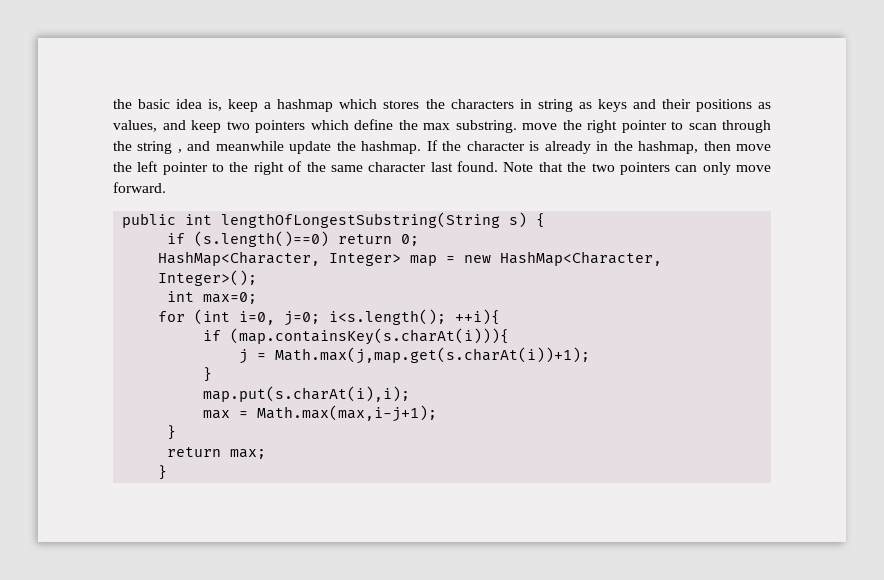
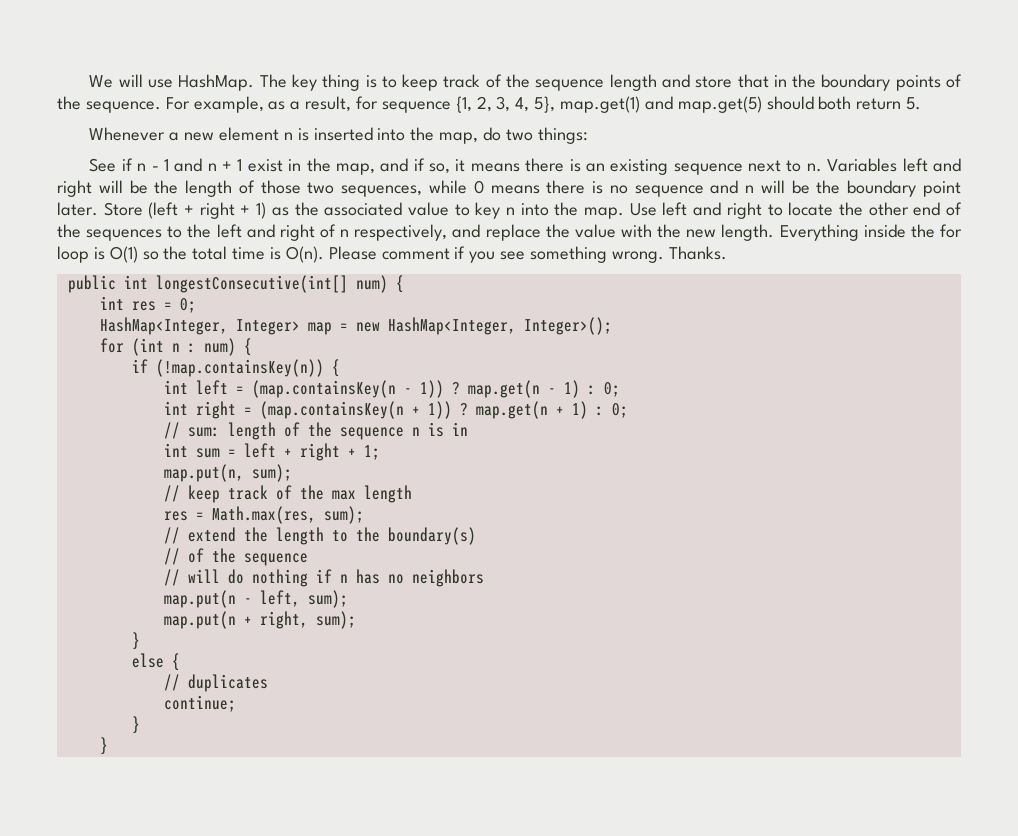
[113,99,771,112] [113,119,771,133] [113,140,772,154] [113,161,771,175] [113,182,166,193] the basic idea is, keep a hashmap which stores the characters in string as keys and their positions as values, and keep two pointers which define the max substring. move the right pointer to scan through the string , and meanwhile update the hashmap. If the character is already in the hashmap, then move the left pointer to the right of the same character last found. Note that the two pointers can only move forward. -> [89,74,962,91] [57,96,922,113] [89,127,588,144] [89,158,962,175] [57,180,961,197] [57,202,963,219] [57,224,962,241] [57,246,727,263] We will use HashMap. The key thing is to keep track of the sequence length and store that in the boundary points of the sequence. For example, as a result, for sequence {1, 2, 3, 4, 5}, map.get(1) and map.get(5) should both return 5. // Whenever a new element n is inserted into the map, do two things: // See if n - 1 and n + 1 exist in the map, and if so, it means there is an existing sequence next to n. Variables left and right will be the length of those two sequences, while 0 means there is no sequence and n will be the boundary point later. Store (left + right + 1) as the associated value to key n into the map. Use left and right to locate the other end of the sequences to the left and right of n respectively, and replace the value with the new length. Everything inside the for loop is O(1) so the total time is O(n). Please comment if you see something wrong. Thanks.
[221,212,546,228] [167,231,420,247] [158,251,321,266] lengthOfLongestSubstring(String s) { // if (s.length()==0) return 0; // HashMap<Character, -> [155,275,404,293] [99,296,196,313] [99,317,228,335] longestConsecutive(int[] num) { // int res = 0; // HashMap<Integer,
[500,251,663,266] HashMap<Character, -> [387,317,516,335] HashMap<Integer,
[167,291,258,304] // int max=0; -> (612, 326) none
[239,309,501,326] [203,328,510,345] [239,347,591,364] [203,367,213,382] [203,386,411,402] [203,405,438,422] [167,425,177,440] [167,447,267,459] i=0, j=0; i<s.length(); ++i){ // if (map.containsKey(s.charAt(i))){ // j = Math.max(j,map.get(s.charAt(i))+1); // } // map.put(s.charAt(i),i); // max = Math.max(max,i-j+1); // } // return max; -> [171,338,252,356] [131,359,340,377] [163,380,620,398] [163,401,628,419] [163,422,468,440] [163,443,380,461] [163,464,292,482] [163,485,412,503] [163,506,364,524] [163,527,476,545] [163,548,308,566] [163,569,484,587] [163,590,348,608] [163,611,356,629] [131,632,140,650] [131,653,180,671] [163,674,268,692] [163,695,236,712] [131,716,140,734] n : num) { // if (!map.containsKey(n)) { // int left = (map.containsKey(n - 1)) ? map.get(n - 1) : 0; // int right = (map.containsKey(n + 1)) ? map.get(n + 1) : 0; // // sum: length of the sequence n is in // int sum = left + right + 1; // map.put(n, sum); // // keep track of the max length // res = Math.max(res, sum); // // extend the length to the boundary(s) // // of the sequence // // will do nothing if n has no neighbors // map.put(n - left, sum); // map.put(n + right, sum); // } // else { // // duplicates // continue; // }

